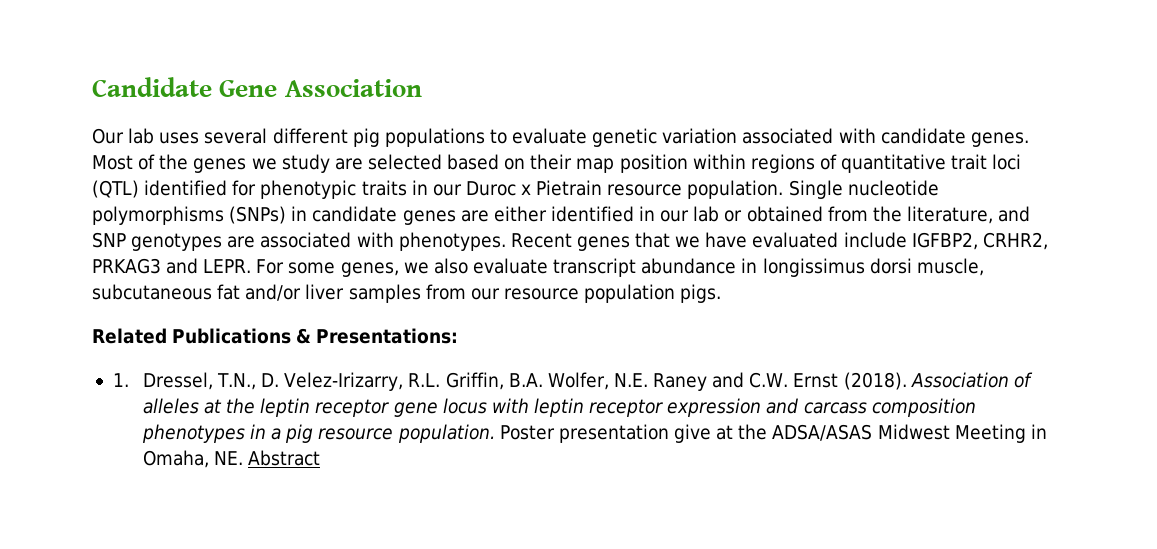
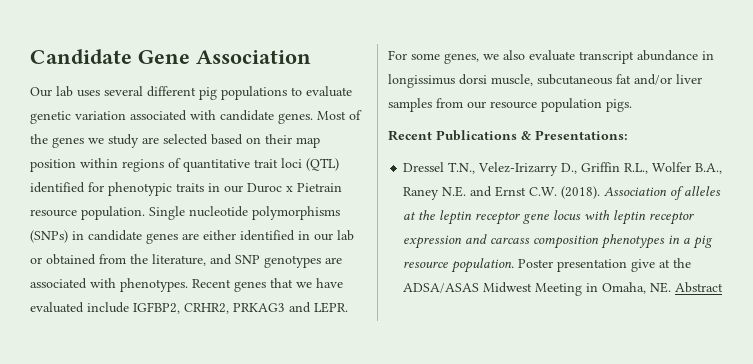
[92,328,167,344] Related -> [388,130,432,141] Recent
[112,372,839,391] 1. Dressel, T.N., D. Velez-Irizarry, R.L. Griffin, B.A. Wolfer, N.E. Raney and C.W. Ernst -> [403,162,723,176] [403,186,558,200] Dressel T.N., Velez-Irizarry D., Griffin R.L., Wolfer B.A., Raney N.E. and Ernst C.W.

